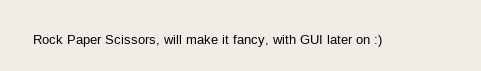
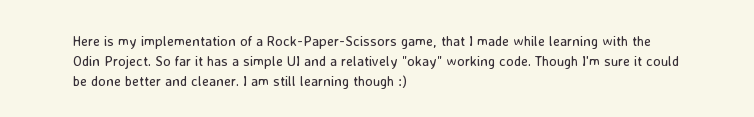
[33,35,370,47] Rock Paper Scissors, will make it fancy, with GUI later on -> [73,36,651,49] [73,55,679,69] [73,76,394,89] Here is my implementation of a Rock-Paper-Scissors game, that I made while learning with the Odin Project. So far it has a simple UI and a relatively "okay" working code. Though I'm sure it could be done better and cleaner. I am still learning though

